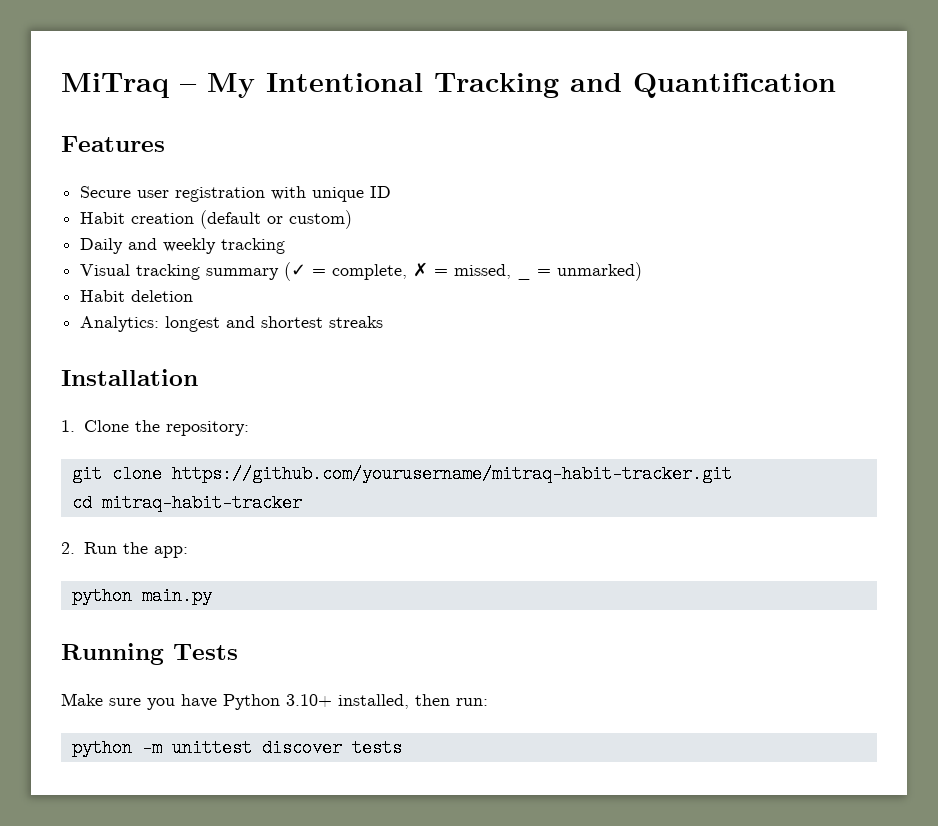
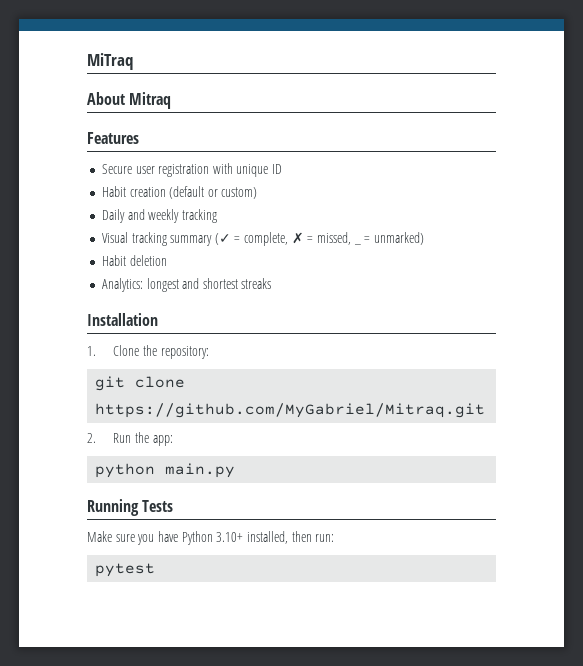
[180,73,836,98] – My Intentional Tracking and Quantification -> [87,92,172,109] // About Mitraq
[171,465,732,483] [71,494,302,512] https://github.com/yourusername/mitraq-habit-tracker.git // cd mitraq-habit-tracker -> [95,403,486,418] https://github.com/MyGabriel/Mitraq.git
[71,739,402,757] python -m unittest discover tests -> [95,563,156,577] pytest

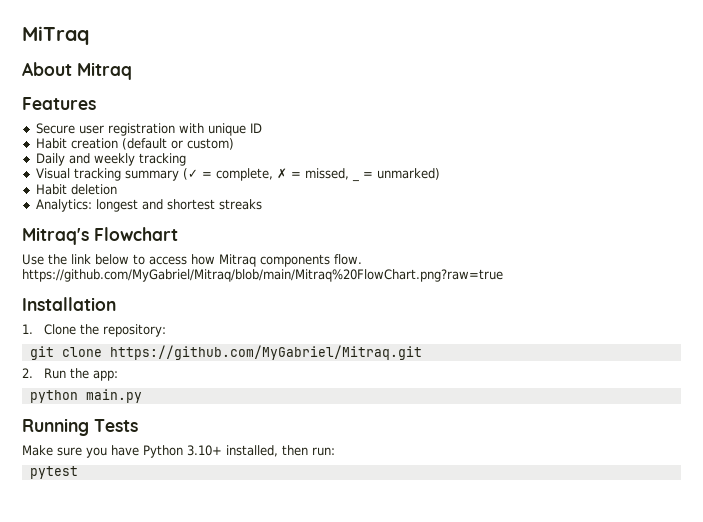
(272, 283) none -> [22,227,178,245] [22,254,362,267] [22,269,503,282] // Mitraq's Flowchart // Use the link below to access how Mitraq components flow. https://github.com/MyGabriel/Mitraq/blob/main/Mitraq%20FlowChart.png?raw=true

